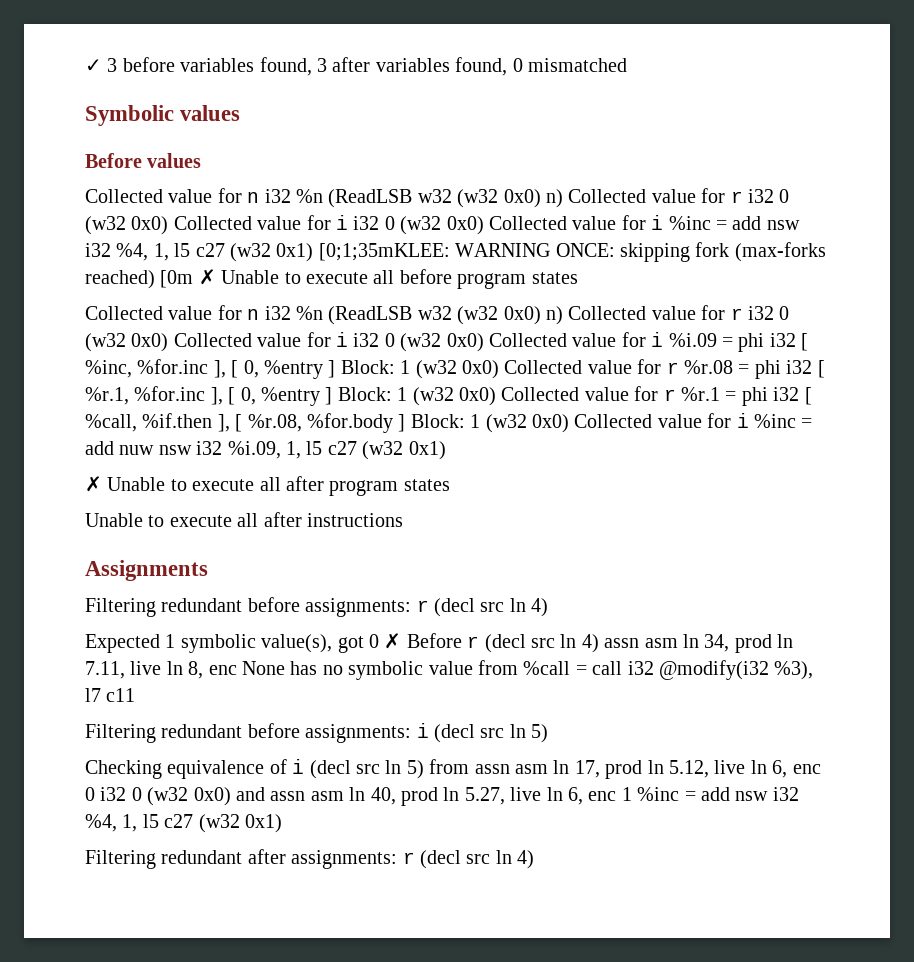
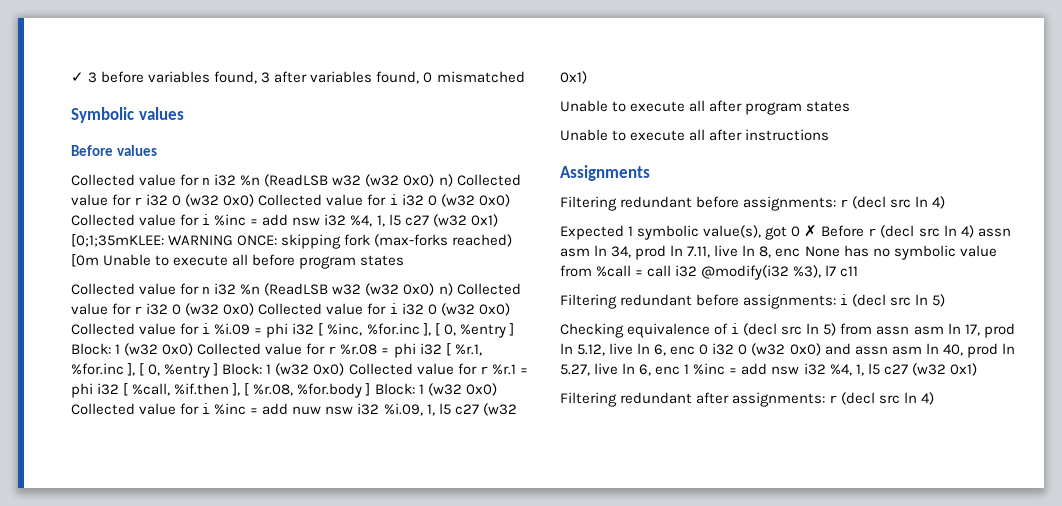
[198,269,216,285] ✗ -> (99, 260) none
[85,476,102,492] ✗ -> (587, 77) none

